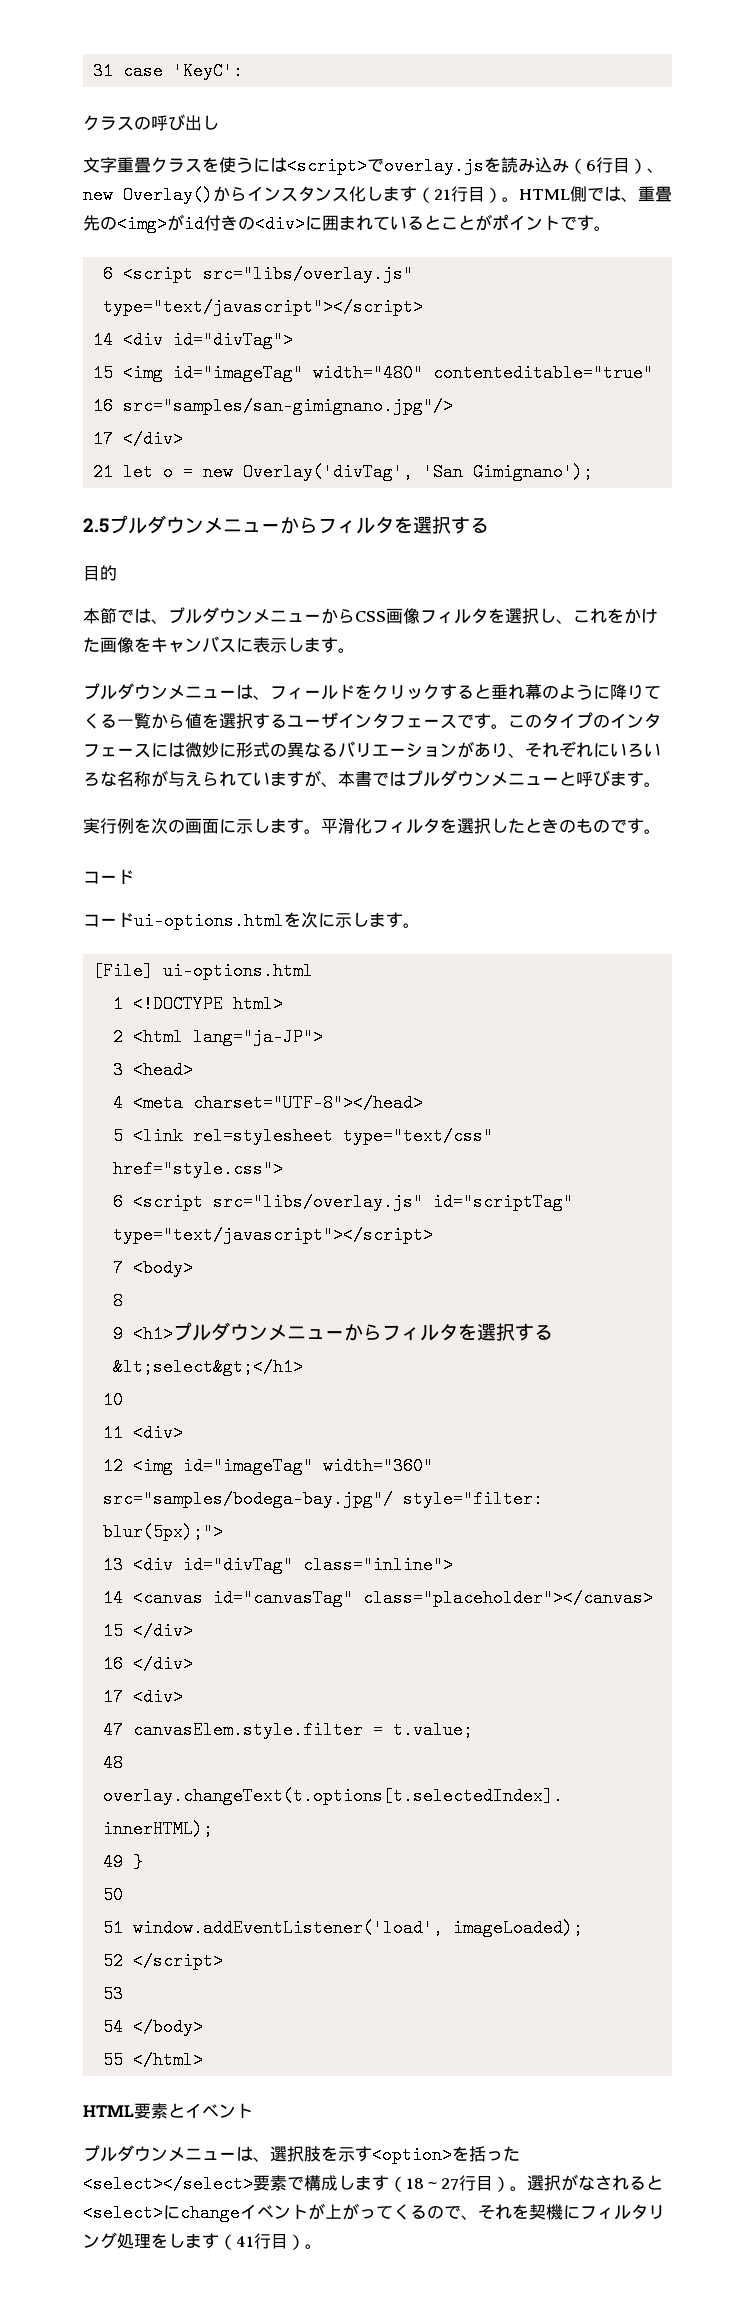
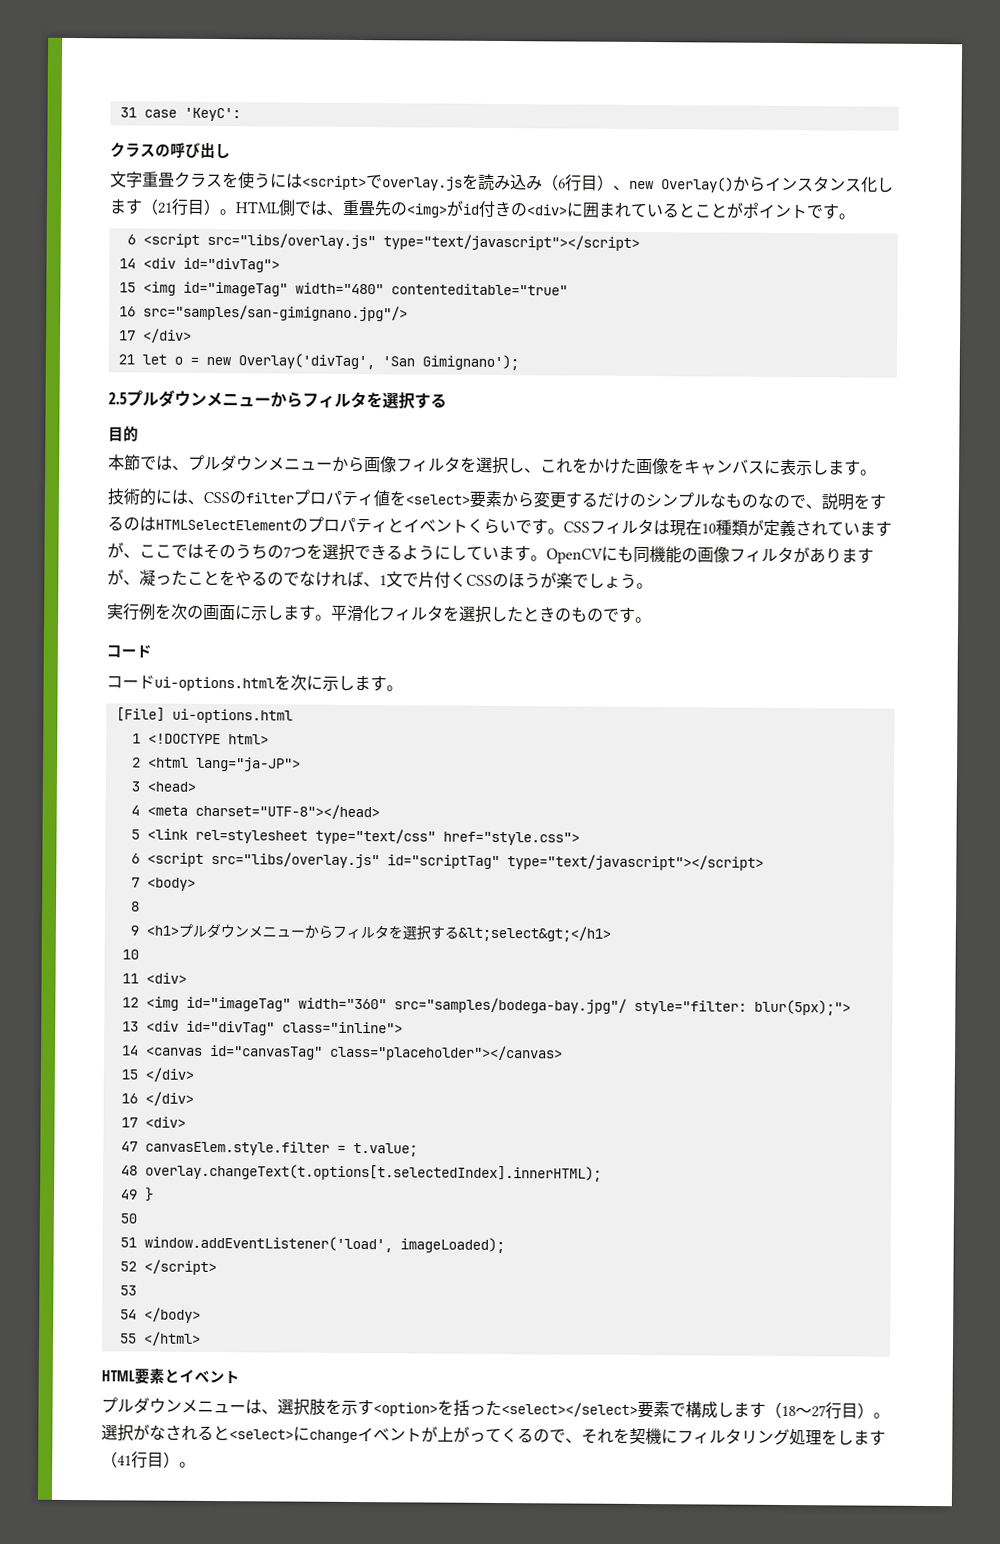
[355,611,386,622] CSS -> (365, 464) none
[83,683,661,700] [83,712,661,729] [83,741,661,758] [83,770,644,787] プルダウンメニューは、フィールドをクリックすると垂れ幕のように降りてくる一覧から値を選択するユーザインタフェースです。このタイプのインタフェースには微妙に形式の異なるバリエーションがあり、それぞれにいろいろな名称が与えられていますが、本書ではプルダウンメニューと呼びます -> [107,488,886,511] [107,516,892,537] [107,542,874,564] [107,569,637,589] 技術的には、CSSのfilterプロパティ値を<select>要素から変更するだけのシンプルなものなので、説明をするのはHTMLSelectElementのプロパティとイベントくらいです。CSSフィルタは現在10種類が定義されていますが、ここではそのうちの7つを選択できるようにしています。OpenCVにも同機能の画像フィルタがありますが、凝ったことをやるのでなければ、1文で片付くCSSのほうが楽でしょう

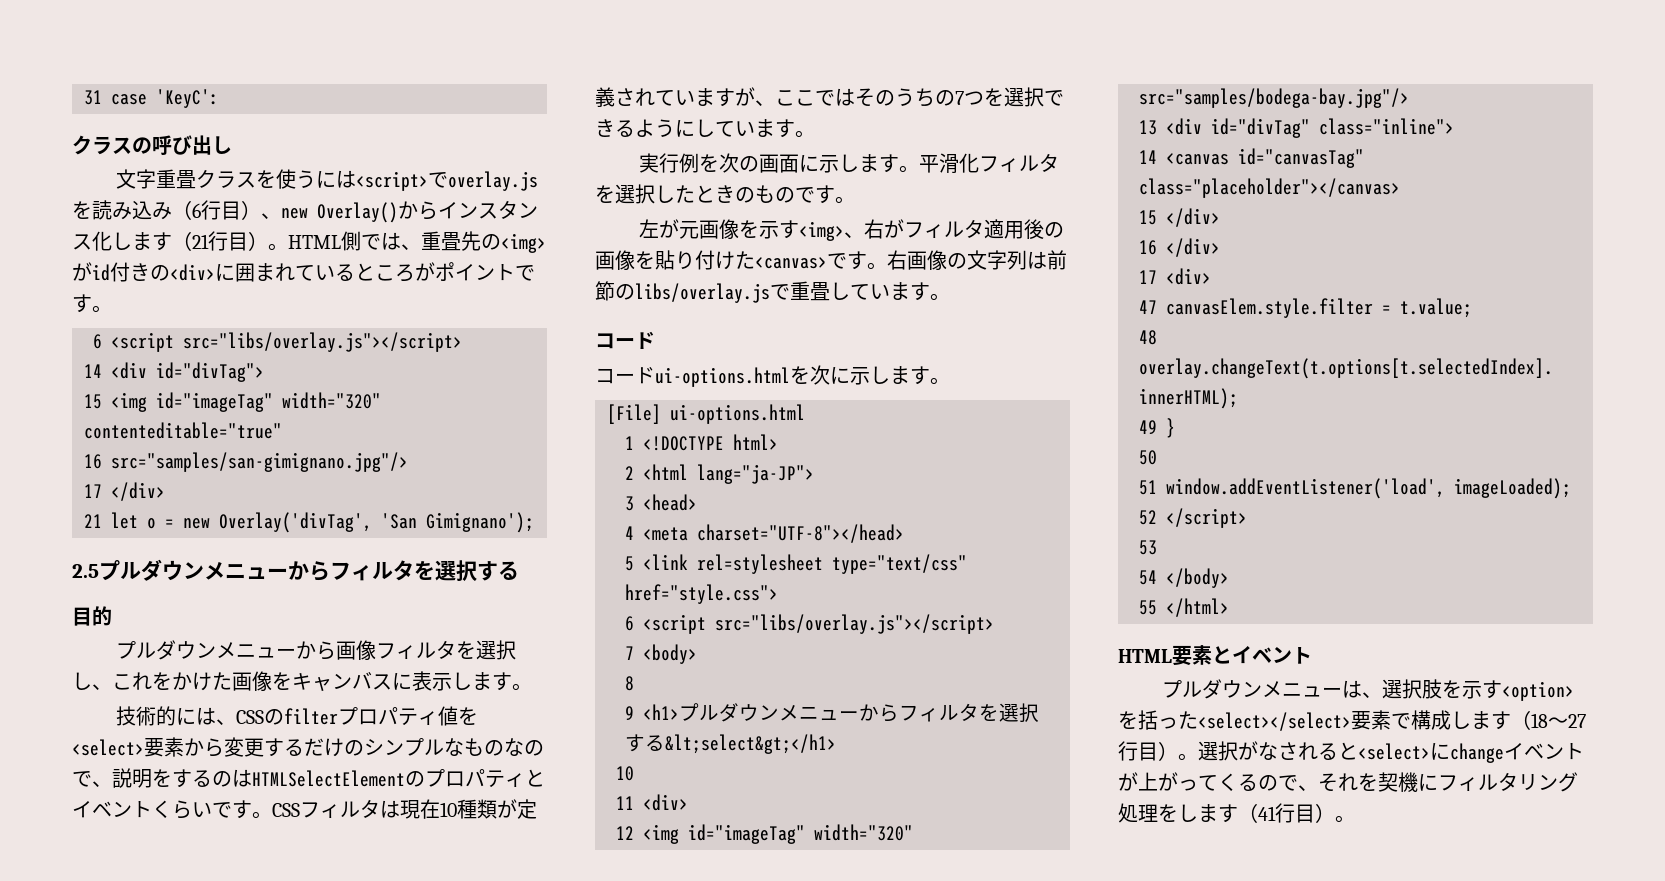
[710,203,727,218] と -> [395,264,415,282] ろ
[206,232,640,251] src="libs/overlay.js" type="text/javascript"></script> -> [183,332,462,352] src="libs/overlay.js"></script>
[294,282,384,295] width="480" -> [282,392,381,409] width="320"
[108,454,189,471] 本節では、 -> (112, 616) none
[546,545,874,564] [107,569,653,590] OpenCVにも同機能の画像フィルタがありますが、凝ったことをやるのでなければ、1文で片付くCSSのほうが楽でしょう。 -> (815, 134) none
(652, 620) none -> [639,219,1065,241] [595,250,1067,270] [595,281,950,303] // 左が元画像を示す<img>、右がフィルタ適用後の画像を貼り付けた<canvas>です。右画像の文字列は前節のlibs/overlay.jsで重畳しています。
[210,851,764,871] src="libs/overlay.js" id="scriptTag" type="text/javascript"></script> -> [715,614,994,634] src="libs/overlay.js"></script>
[297,997,851,1016] width="360" src="samples/bodega-bay.jpg"/ style="filter: blur(5px);"> -> [814,824,913,841] [1139,88,1409,108] width="320" src="samples/bodega-bay.jpg"/>

